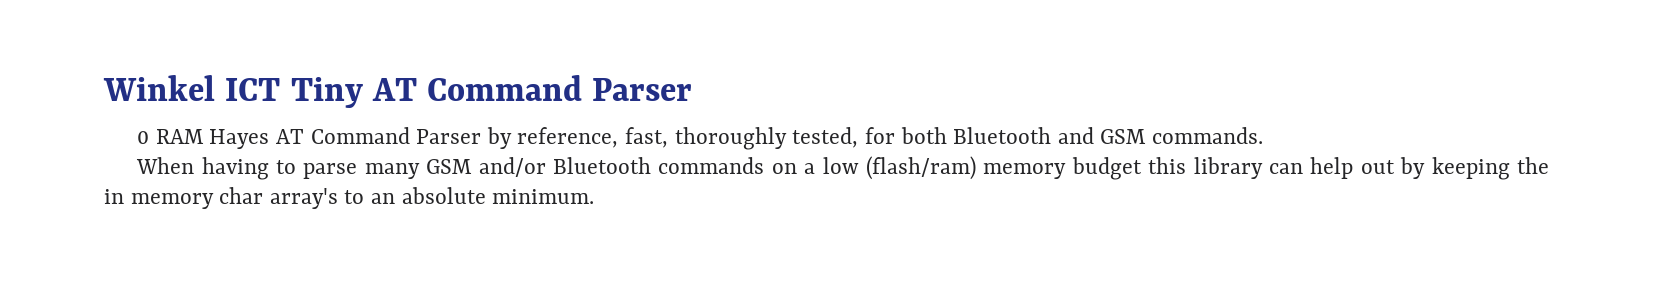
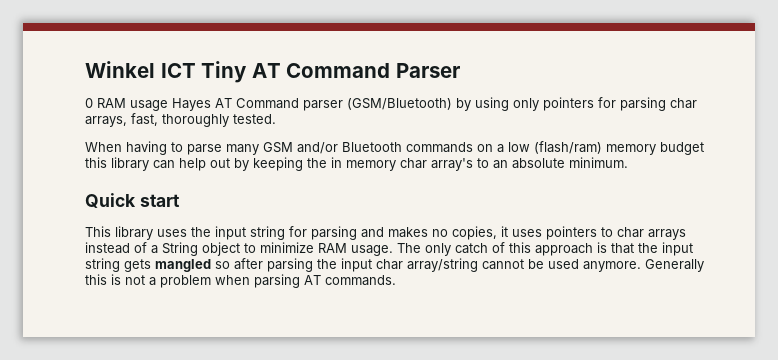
(204, 136) none -> [130,100,168,111] usage
[416,127,1263,150] Parser by reference, fast, thoroughly tested, for both Bluetooth and GSM commands. -> [303,97,697,111] [85,113,276,127] parser (GSM/Bluetooth) by using only pointers for parsing char arrays, fast, thoroughly tested.
(595, 196) none -> [85,193,180,208] [85,226,686,240] [85,242,693,256] [85,258,704,272] [85,274,396,288] // Quick start // This library uses the input string for parsing and makes no copies, it uses pointers to char arrays instead of a String object to minimize RAM usage. The only catch of this approach is that the input string gets mangled so after parsing the input char array/string cannot be used anymore. Generally this is not a problem when parsing AT commands.

